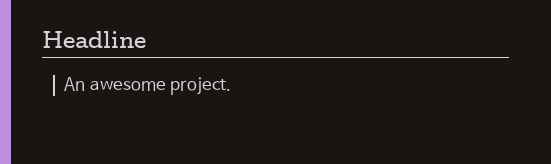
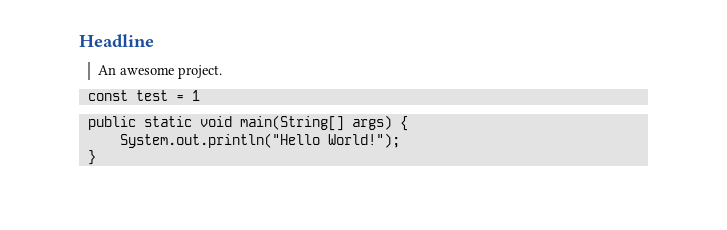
(232, 86) none -> [87,90,200,101] [87,115,408,131] [119,133,400,148] [87,150,96,165] // const test = 1 // public static void main(String[] args) { // System.out.println("Hello World!"); // }

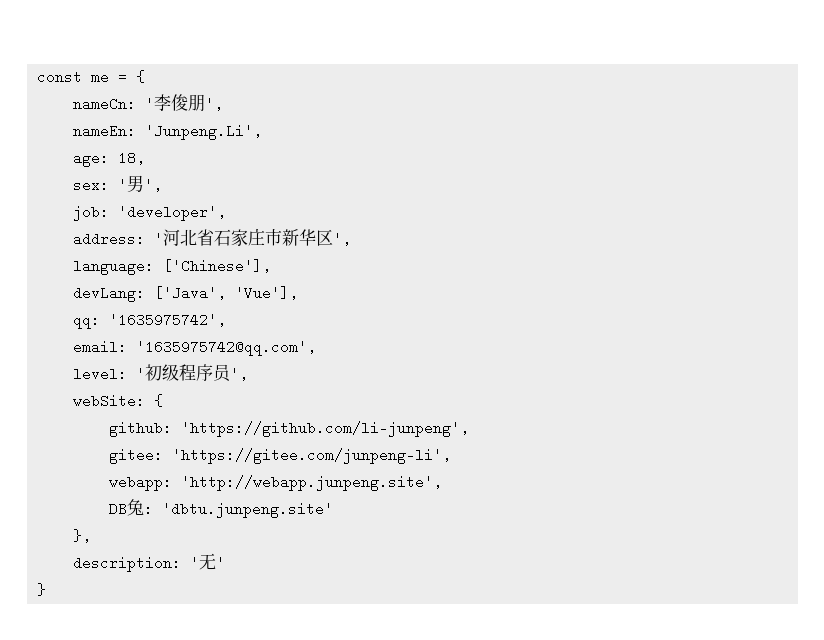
[79,34,154,48] [97,65,222,79] [87,90,200,101] [87,115,408,131] [119,133,400,148] Headline // An awesome project. // const test = 1 // public static void main(String[] args) { // System.out.println("Hello World!"); -> [36,70,145,84] [72,94,223,111] [72,124,262,140] [72,151,145,167] [72,175,162,192] [72,205,226,221] [72,228,351,247] [72,259,271,275] [72,286,298,302] [72,313,226,329] [72,340,316,356] [72,364,248,382] [72,394,163,408] [108,421,469,437] [108,448,451,464] [108,475,442,491] [108,499,333,518] [72,529,91,543] [72,553,225,572] const me = { // nameCn: '李俊朋', // nameEn: 'Junpeng.Li', // age: 18, // sex: '男', // job: 'developer', // address: '河北省石家庄市新华区', // language: ['Chinese'], // devLang: ['Java', 'Vue'], // qq: '1635975742', // email: '1635975742@qq.com', // level: '初级程序员', // webSite: { // github: 'https://github.com/li-junpeng', // gitee: 'https://gitee.com/junpeng-li', // webapp: 'http://webapp.junpeng.site', // DB兔: 'dbtu.junpeng.site' // }, // description: '无'

